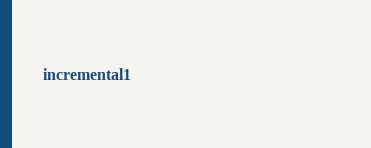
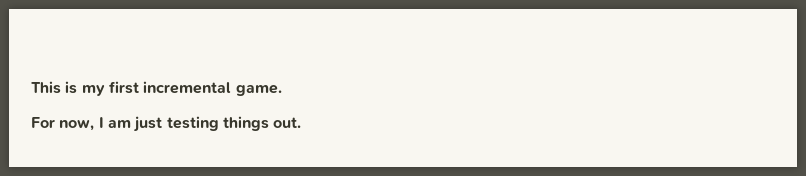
[43,68,131,80] incremental1 -> [31,81,282,96] [31,116,302,132] This is my first incremental game. // For now, I am just testing things out.

